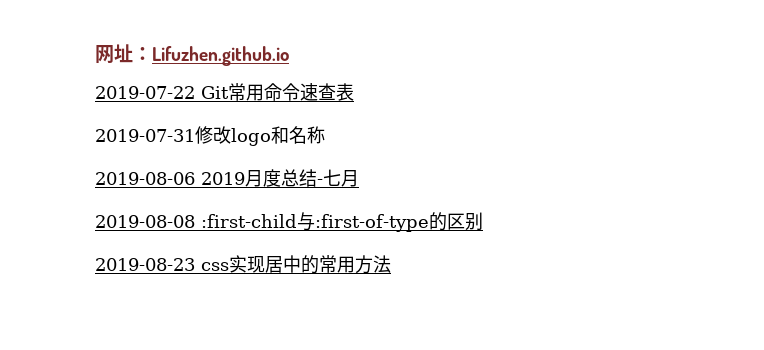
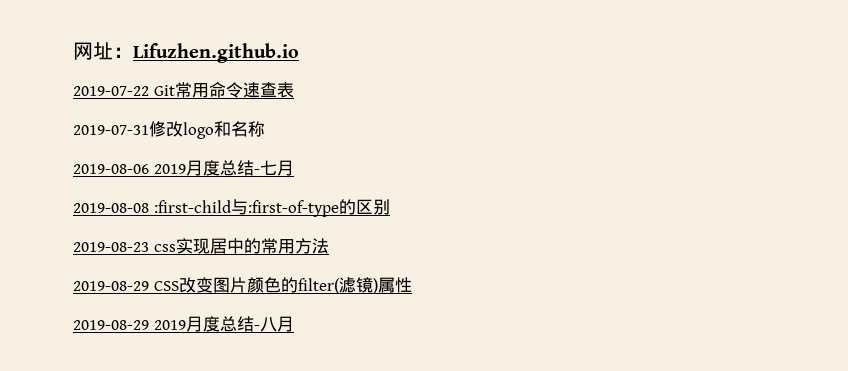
(391, 264) none -> [73,277,412,294] [73,316,294,332] // 2019-08-29 CSS改变图片颜色的filter(滤镜)属性 // 2019-08-29 2019月度总结-八月

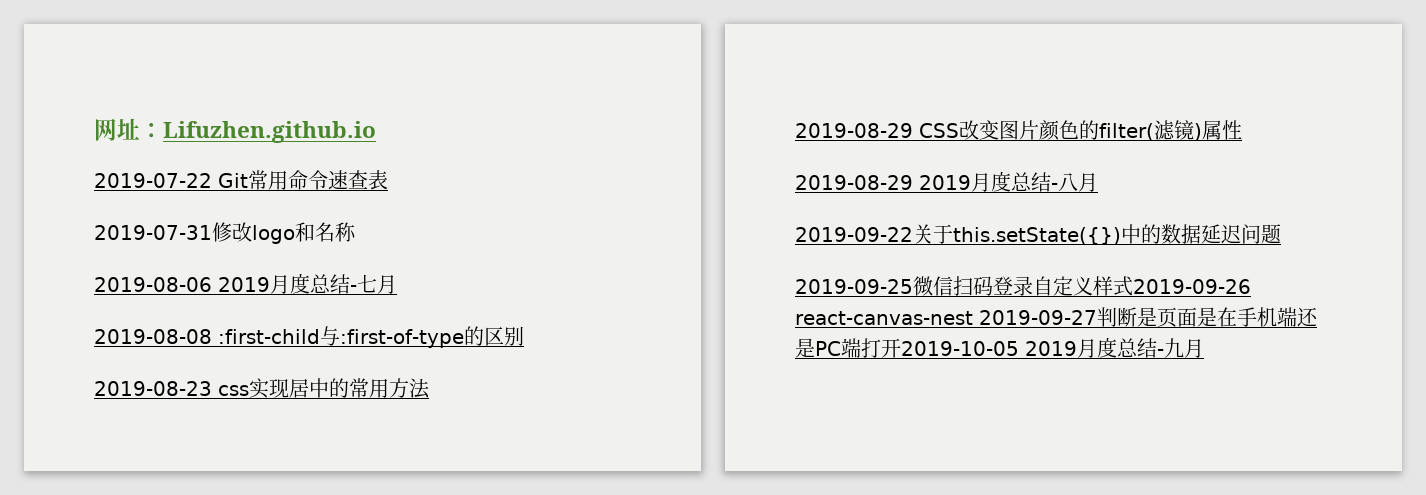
(294, 324) none -> [795,224,1281,245] [795,276,1251,296] [795,307,1318,327] [795,337,1204,358] // 2019-09-22关于this.setState({})中的数据延迟问题 // 2019-09-25微信扫码登录自定义样式2019-09-26 react-canvas-nest 2019-09-27判断是页面是在手机端还是PC端打开2019-10-05 2019月度总结-九月

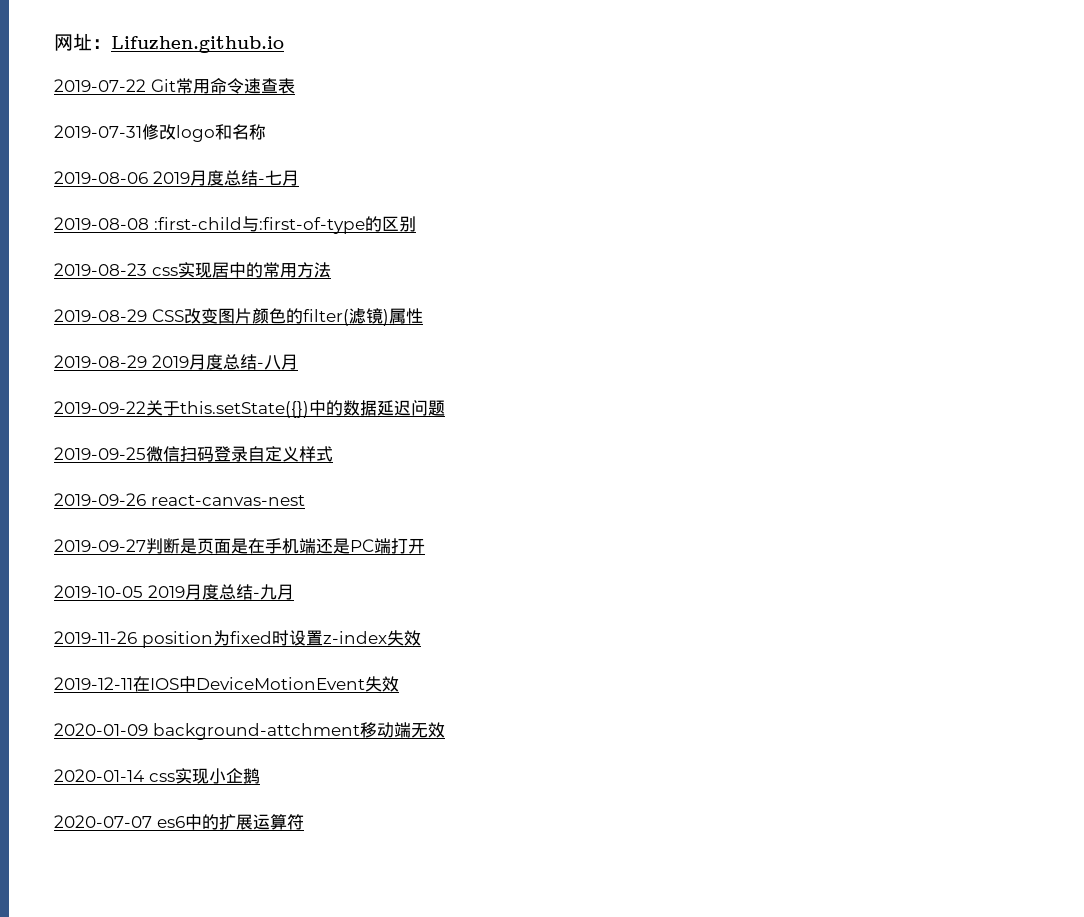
(1133, 286) none -> (333, 454) //
(973, 318) none -> (305, 500) //
(901, 348) none -> (425, 546) //
(1204, 348) none -> [54,630,421,648] [54,676,399,692] [54,722,445,740] [54,768,260,784] [54,814,304,830] // 2019-11-26 position为fixed时设置z-index失效 // 2019-12-11在IOS中DeviceMotionEvent失效 // 2020-01-09 background-attchment移动端无效 // 2020-01-14 css实现小企鹅 // 2020-07-07 es6中的扩展运算符

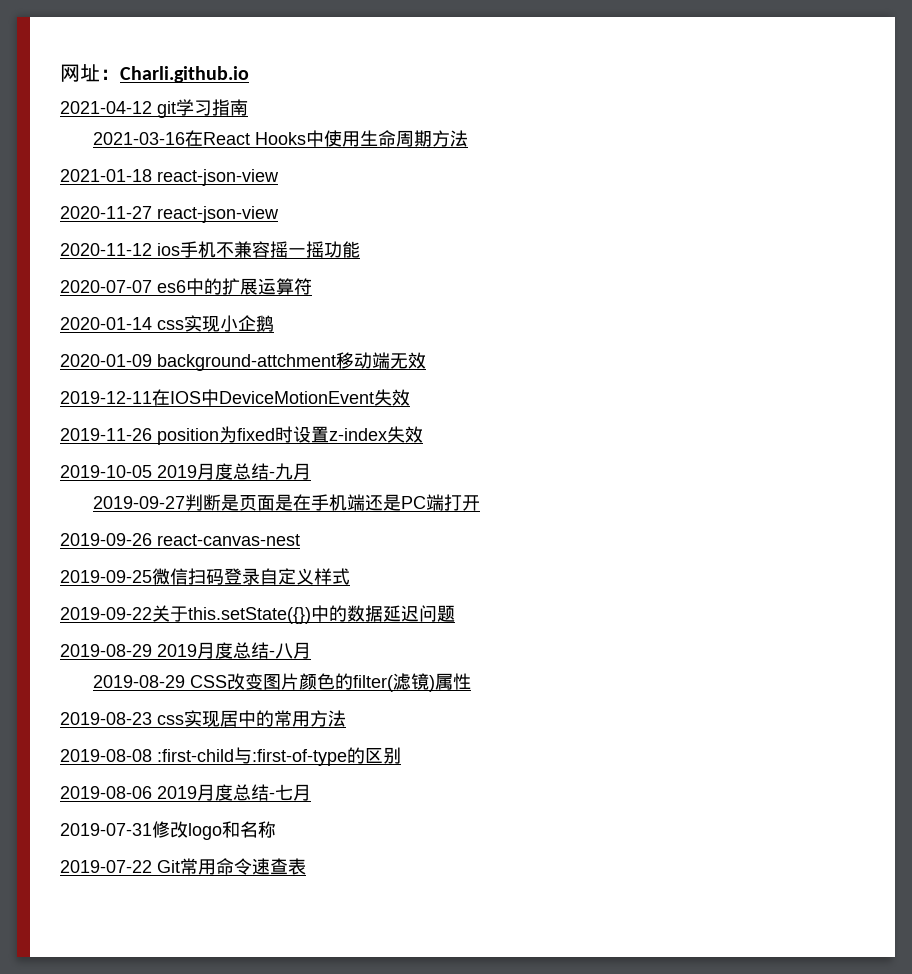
[111,36,284,53] [54,78,295,94] [54,124,266,142] [54,170,299,186] [54,216,416,234] [54,262,331,278] [54,308,423,326] [54,354,298,370] [54,400,445,418] [54,446,333,462] [54,493,305,506] Lifuzhen.github.io // 2019-07-22 Git常用命令速查表 // 2019-07-31修改logo和名称 // 2019-08-06 2019月度总结-七月 // 2019-08-08 :first-child与:first-of-type的区别 // 2019-08-23 css实现居中的常用方法 // 2019-08-29 CSS改变图片颜色的filter(滤镜)属性 // 2019-08-29 2019月度总结-八月 // 2019-09-22关于this.setState({})中的数据延迟问题 // 2019-09-25微信扫码登录自定义样式 // 2019-09-26 react-canvas-nest -> [120,66,249,83] [60,99,248,118] [93,130,469,147] [60,169,279,186] [60,206,279,223] [60,241,360,258] [60,278,312,295] [60,315,274,332] [60,352,426,371] [60,389,410,406] [60,426,423,445] [60,463,311,480] Charli.github.io // 2021-04-12 git学习指南 // 2021-03-16在React Hooks中使用生命周期方法 // 2021-01-18 react-json-view // 2020-11-27 react-json-view // 2020-11-12 ios手机不兼容摇一摇功能 // 2020-07-07 es6中的扩展运算符 // 2020-01-14 css实现小企鹅 // 2020-01-09 background-attchment移动端无效 // 2019-12-11在IOS中DeviceMotionEvent失效 // 2019-11-26 position为fixed时设置z-index失效 // 2019-10-05 2019月度总结-九月
[54,584,294,600] [54,630,421,648] [54,676,399,692] [54,722,445,740] [54,768,260,784] [54,814,304,830] 2019-10-05 2019月度总结-九月 // 2019-11-26 position为fixed时设置z-index失效 // 2019-12-11在IOS中DeviceMotionEvent失效 // 2020-01-09 background-attchment移动端无效 // 2020-01-14 css实现小企鹅 // 2020-07-07 es6中的扩展运算符 -> [60,533,300,546] [60,568,350,585] [60,605,455,624] [60,642,311,659] [93,673,472,692] [60,710,346,727] [60,747,401,766] [60,784,311,801] [60,821,276,840] [60,858,306,875] 2019-09-26 react-canvas-nest // 2019-09-25微信扫码登录自定义样式 // 2019-09-22关于this.setState({})中的数据延迟问题 // 2019-08-29 2019月度总结-八月 // 2019-08-29 CSS改变图片颜色的filter(滤镜)属性 // 2019-08-23 css实现居中的常用方法 // 2019-08-08 :first-child与:first-of-type的区别 // 2019-08-06 2019月度总结-七月 // 2019-07-31修改logo和名称 // 2019-07-22 Git常用命令速查表

